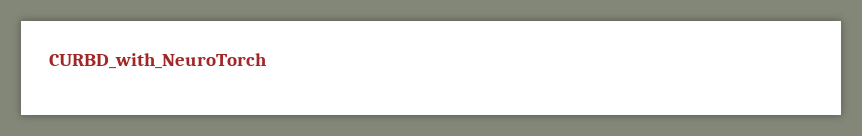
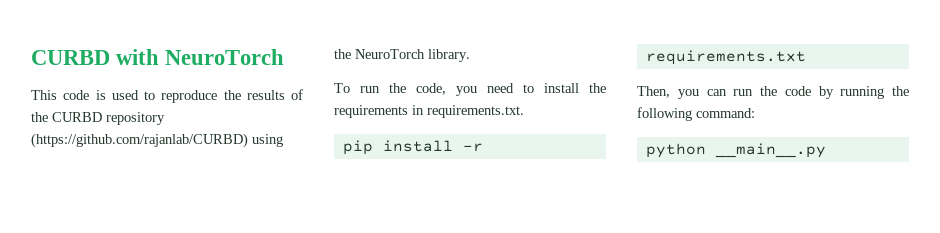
[49,53,267,69] CURBD_with_NeuroTorch -> [31,49,285,65] [31,89,303,103] [31,112,165,125] [31,133,283,148] [334,49,470,62] [334,83,606,96] [334,105,524,118] [342,140,483,155] [645,50,806,65] [637,86,909,99] [637,107,755,121] [645,143,826,158] CURBD with NeuroTorch // This code is used to reproduce the results of the CURBD repository (https://github.com/rajanlab/CURBD) using the NeuroTorch library. // To run the code, you need to install the requirements in requirements.txt. // pip install -r requirements.txt // Then, you can run the code by running the following command: // python __main__.py

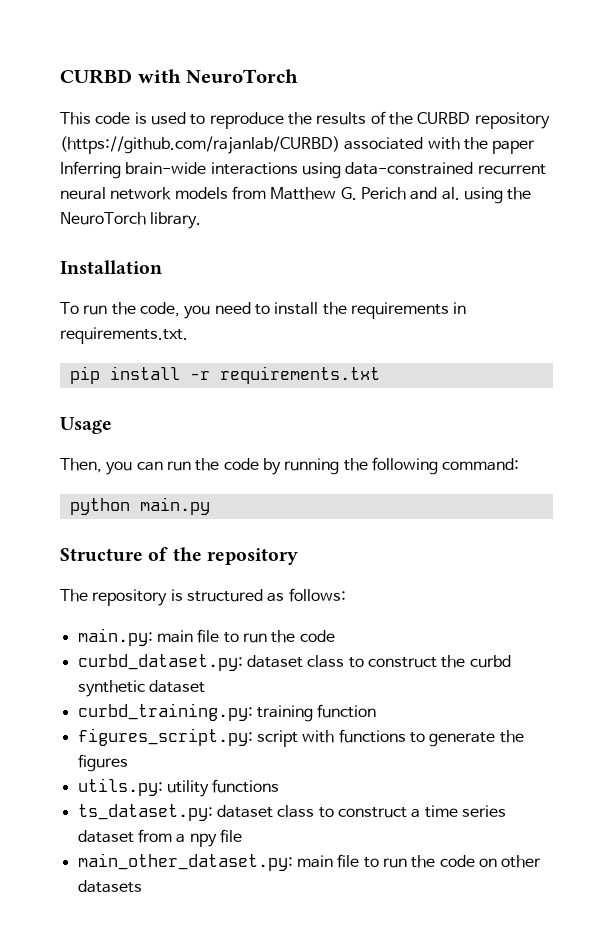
(248, 140) none -> [344,137,536,154] [60,161,546,179] [60,186,460,200] associated with the paper Inferring brain-wide interactions using data-constrained recurrent neural network models from Matthew G. Perich and al.
(470, 55) none -> [60,260,162,274] // Installation
(806, 57) none -> [60,417,112,434] // Usage
[714,143,826,158] __main__.py -> [139,497,210,515] [60,547,298,565] [60,588,346,606] [77,628,335,646] [77,654,511,671] [77,680,205,697] [77,703,377,722] [77,728,524,747] [77,754,128,772] [77,778,280,797] [77,804,506,821] [77,829,242,847] [77,853,542,871] [77,880,142,893] main.py // Structure of the repository // The repository is structured as follows: // main.py: main file to run the code // curbd_dataset.py: dataset class to construct the curbd synthetic dataset // curbd_training.py: training function // figures_script.py: script with functions to generate the figures // utils.py: utility functions // ts_dataset.py: dataset class to construct a time series dataset from a npy file // main_other_dataset.py: main file to run the code on other datasets

